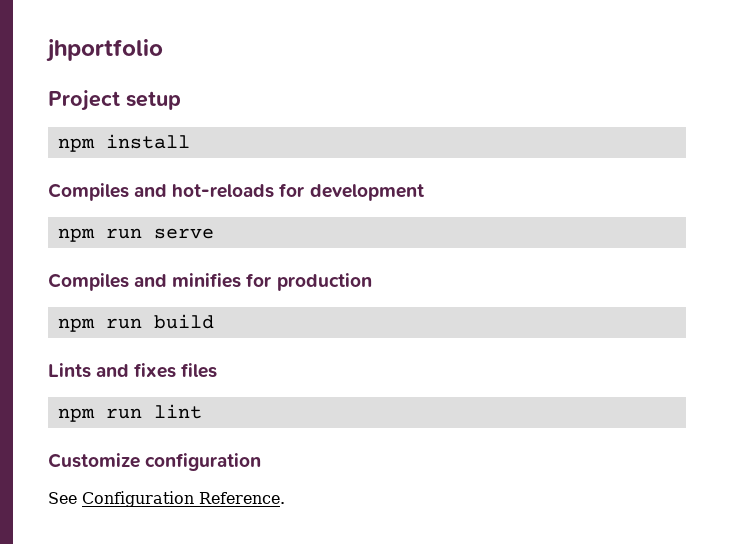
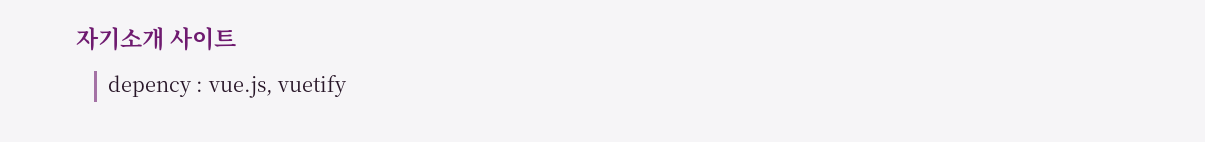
[46,39,163,62] [48,90,181,111] [57,134,190,152] [48,183,424,201] [57,228,214,242] [48,273,372,291] [57,314,214,332] [48,363,218,378] [57,404,202,422] [48,453,262,471] [48,491,285,507] jhportfolio // Project setup // npm install // Compiles and hot-reloads for development // npm run serve // Compiles and minifies for production // npm run build // Lints and fixes files // npm run lint // Customize configuration // See Configuration Reference. -> [76,27,237,51] [108,75,348,98] 자기소개 사이트 // depency : vue.js, vuetify

